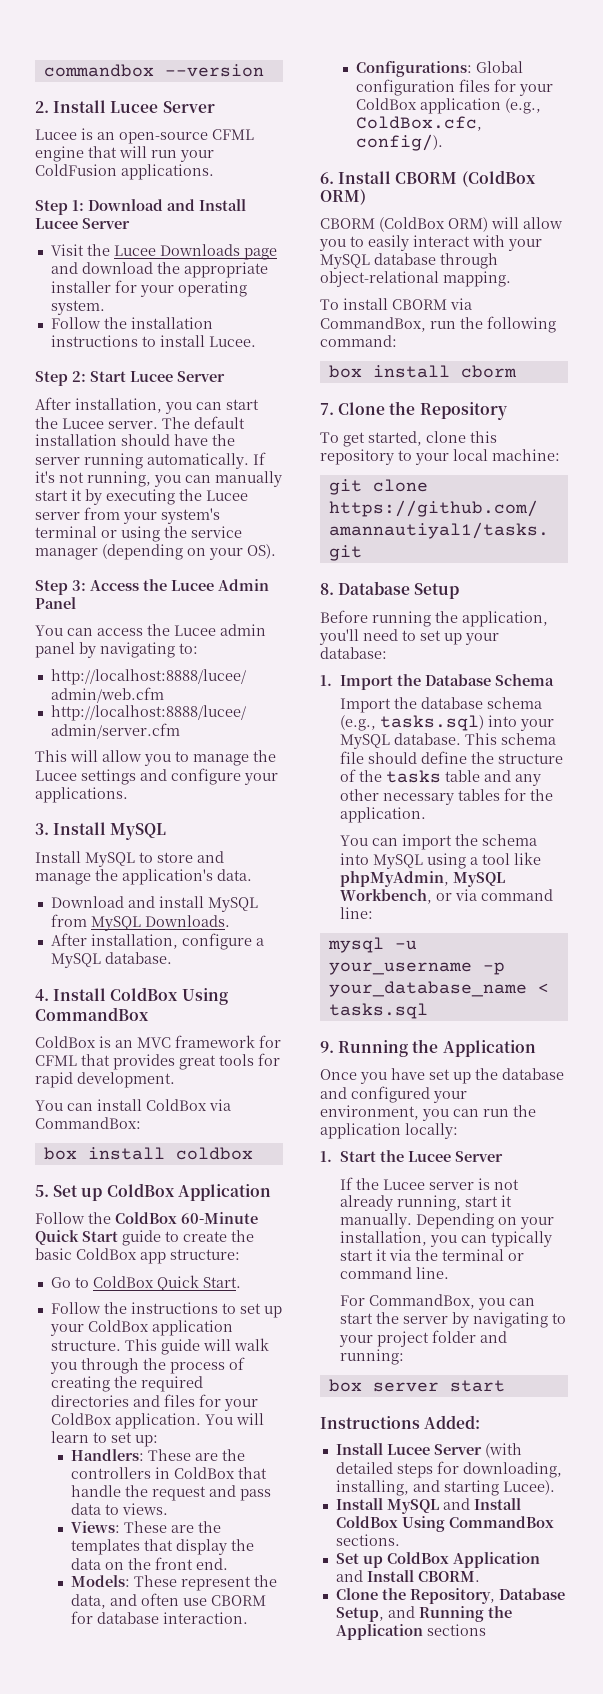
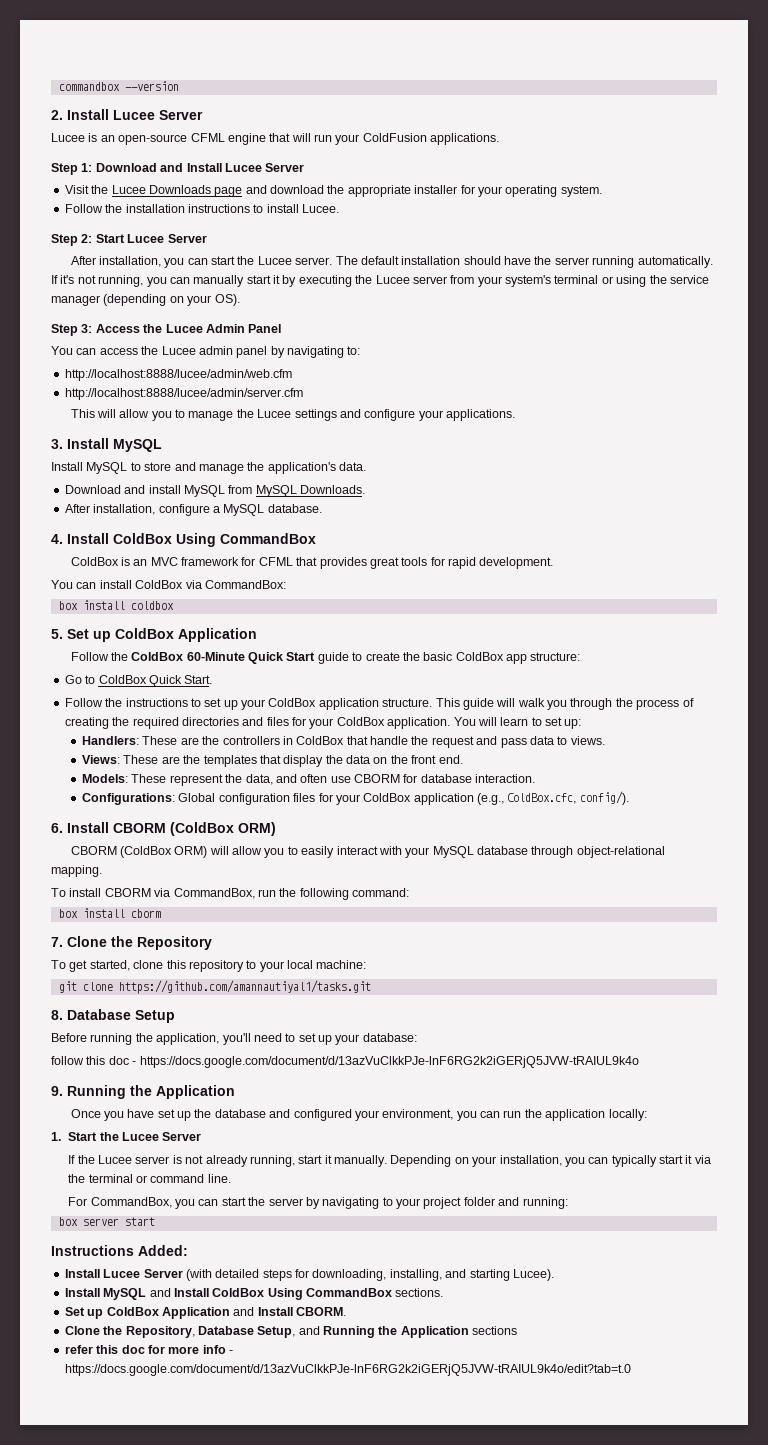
[320,674,554,690] [339,697,542,713] [339,715,554,731] [339,733,556,749] [339,751,563,764] [339,769,541,786] [339,788,553,805] [339,807,426,823] [339,834,537,850] [339,852,541,869] [339,871,505,887] [339,889,553,904] [339,907,373,919] [327,937,417,953] [328,962,505,975] [328,981,549,997] [328,1003,428,1019] 1. Import the Database Schema // Import the database schema (e.g., tasks.sql) into your MySQL database. This schema file should define the structure of the tasks table and any other necessary tables for the application. // You can import the schema into MySQL using a tool like phpMyAdmin, MySQL Workbench, or via command line: // mysql -u your_username -p your_database_name < tasks.sql -> [51,1056,639,1068] follow this doc - https://docs.google.com/document/d/13azVuClkkPJe-lnF6RG2k2iGERjQ5JVW-tRAIUL9k4o
(486, 1630) none -> [64,1345,233,1354] [64,1364,631,1376] // refer this doc for more info - https://docs.google.com/document/d/13azVuClkkPJe-lnF6RG2k2iGERjQ5JVW-tRAIUL9k4o/edit?tab=t.0

